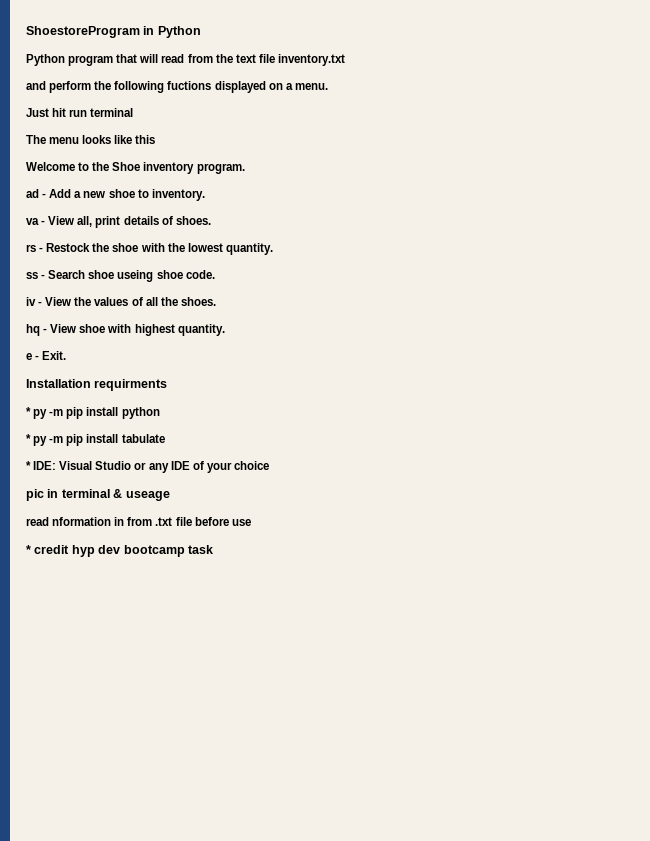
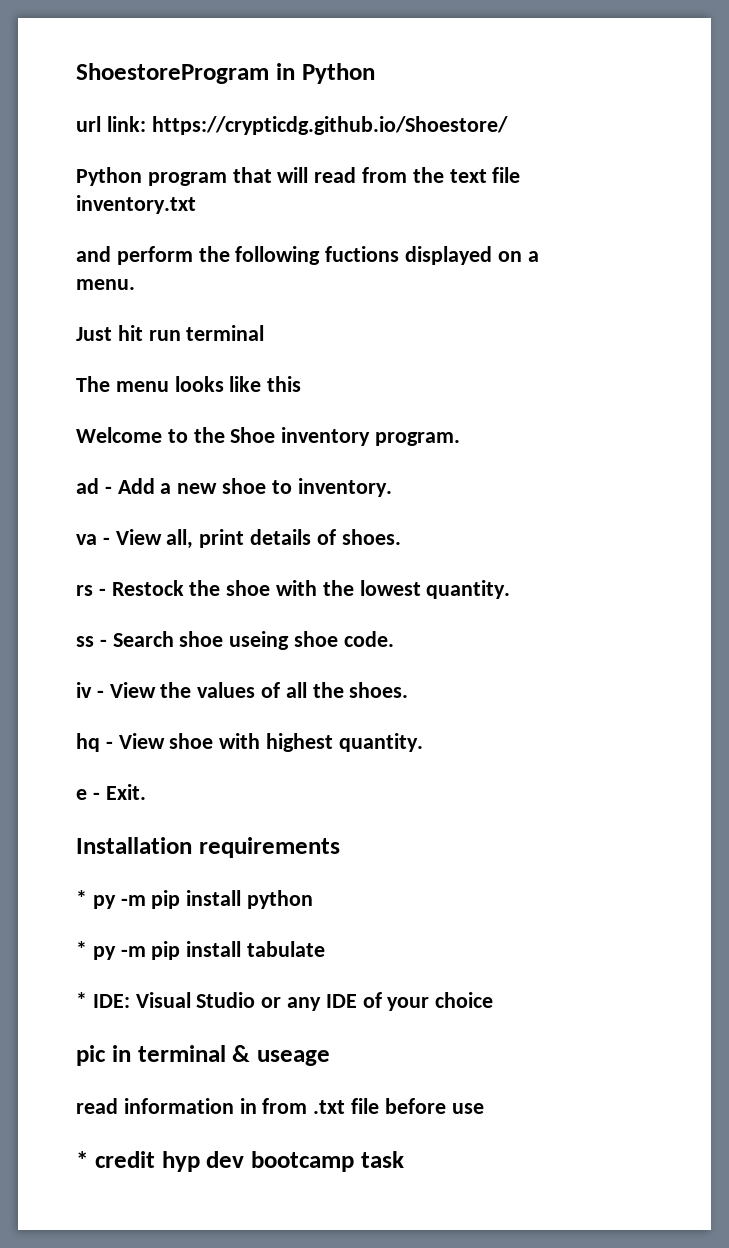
(201, 32) none -> [76,116,508,135] // url link: https://crypticdg.github.io/Shoestore/
[94,379,168,391] requirments -> [198,837,340,858] requirements
[52,517,112,526] nformation -> [123,1098,234,1114] information

